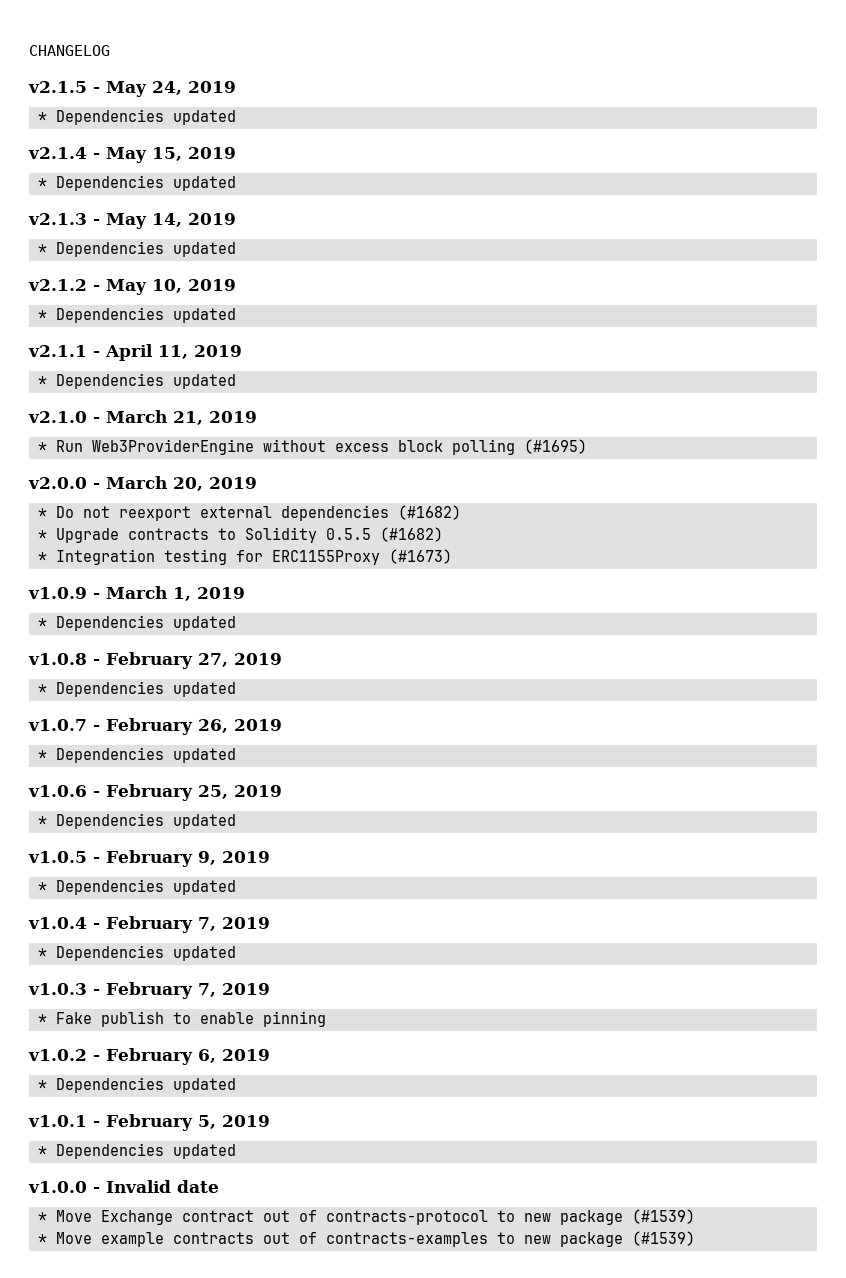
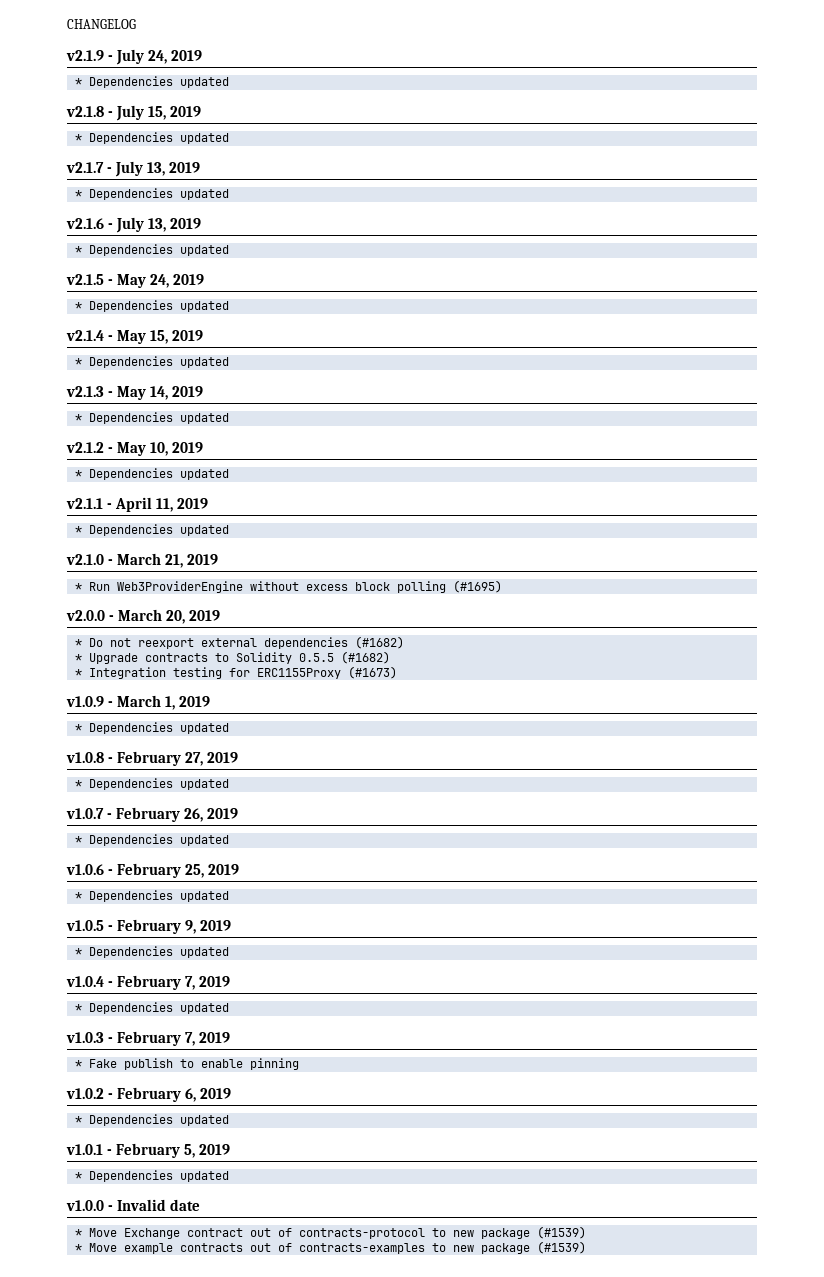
(110, 50) none -> [66,49,203,65] [74,76,229,88] [66,105,202,121] [74,132,229,144] [66,161,201,177] [74,188,229,200] [66,217,202,233] [74,244,229,256] // v2.1.9 - July 24, 2019 // * Dependencies updated // v2.1.8 - July 15, 2019 // * Dependencies updated // v2.1.7 - July 13, 2019 // * Dependencies updated // v2.1.6 - July 13, 2019 // * Dependencies updated

